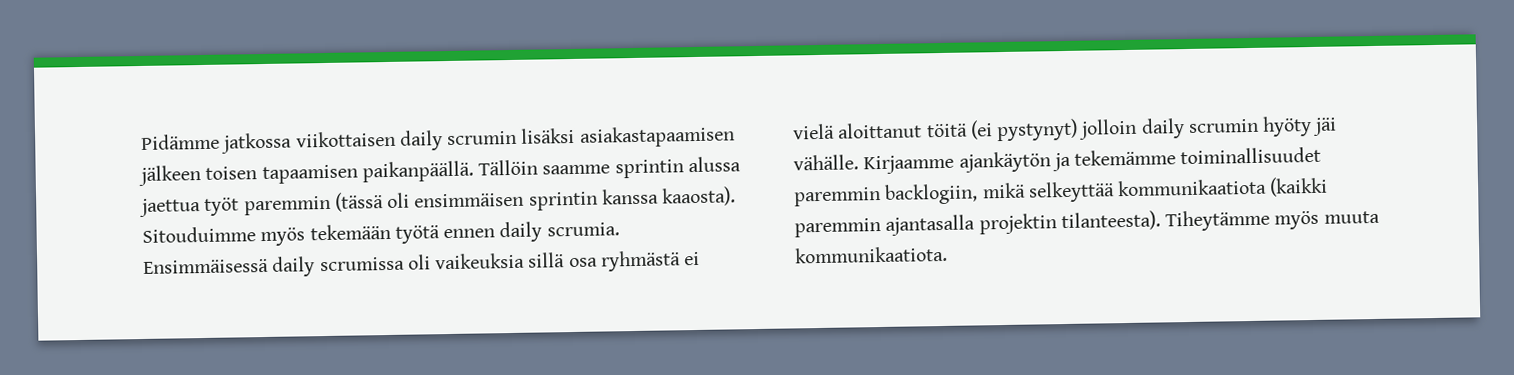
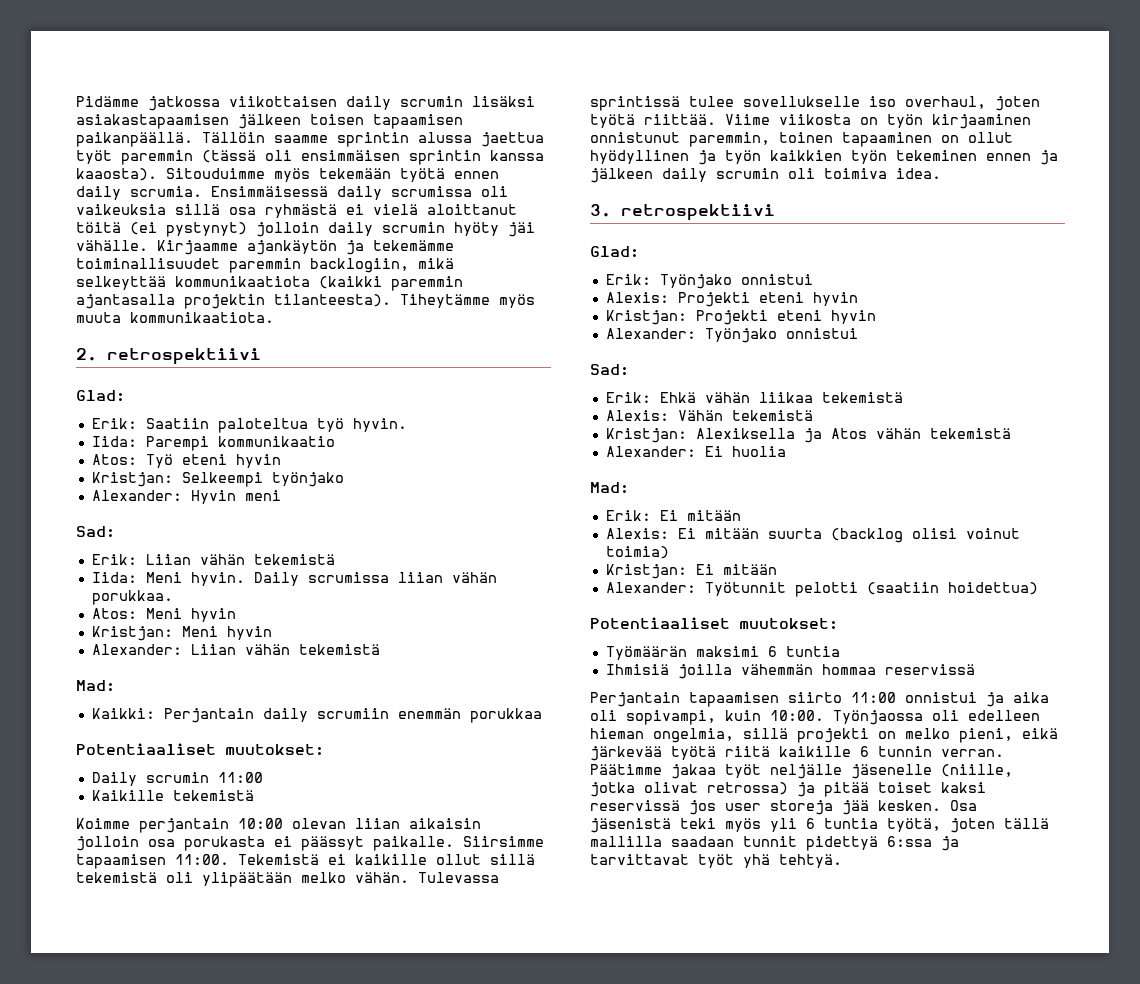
(948, 254) none -> [76,348,261,365] [76,390,125,402] [91,418,407,433] [91,436,335,451] [91,454,281,468] [91,472,344,487] [91,490,281,504] [76,526,115,538] [91,554,335,565] [91,572,497,586] [91,590,173,605] [91,608,236,622] [91,626,272,641] [91,644,380,655] [76,680,115,692] [91,708,542,723] [76,743,324,756] [91,772,263,786] [91,790,254,801] [76,818,481,833] [76,836,544,851] [76,854,535,869] [76,872,499,887] [590,96,1040,111] [590,114,1031,129] [590,132,1013,147] [590,150,1058,165] [590,168,941,183] [590,204,775,221] [590,246,639,258] [605,274,813,289] [605,292,858,307] [605,310,876,325] [605,328,858,343] [590,364,629,376] [605,392,903,403] [605,410,813,421] [605,428,1011,443] [605,446,786,457] [590,482,629,494] [605,510,741,521] [605,528,1020,543] [605,546,669,559] [605,564,777,579] [605,582,1038,597] [590,617,838,630] [605,646,840,660] [605,664,975,679] [590,692,1049,707] [590,710,1040,725] [590,728,1058,743] [590,746,1004,761] [590,764,1013,779] [590,782,986,797] [590,800,977,815] [590,818,1049,833] [590,836,959,851] [590,854,842,868] // 2. retrospektiivi // Glad: // Erik: Saatiin paloteltua työ hyvin. // Iida: Parempi kommunikaatio // Atos: Työ eteni hyvin // Kristjan: Selkeempi työnjako // Alexander: Hyvin meni // Sad: // Erik: Liian vähän tekemistä // Iida: Meni hyvin. Daily scrumissa liian vähän porukkaa. // Atos: Meni hyvin // Kristjan: Meni hyvin // Alexander: Liian vähän tekemistä // Mad: // Kaikki: Perjantain daily scrumiin enemmän porukkaa // Potentiaaliset muutokset: // Daily scrumin 11:00 // Kaikille tekemistä // Koimme perjantain 10:00 olevan liian aikaisin jolloin osa porukasta ei päässyt paikalle. Siirsimme tapaamisen 11:00. Tekemistä ei kaikille ollut sillä tekemistä oli ylipäätään melko vähän. Tulevassa sprintissä tulee sovellukselle iso overhaul, joten työtä riittää. Viime viikosta on työn kirjaaminen onnistunut paremmin, toinen tapaaminen on ollut hyödyllinen ja työn kaikkien työn tekeminen ennen ja jälkeen daily scrumin oli toimiva idea. // 3. retrospektiivi // Glad: // Erik: Työnjako onnistui // Alexis: Projekti eteni hyvin // Kristjan: Projekti eteni hyvin // Alexander: Työnjako onnistui // Sad: // Erik: Ehkä vähän liikaa tekemistä // Alexis: Vähän tekemistä // Kristjan: Alexiksella ja Atos vähän tekemistä // Alexander: Ei huolia // Mad: // Erik: Ei mitään // Alexis: Ei mitään suurta (backlog olisi voinut toimia) // Kristjan: Ei mitään // Alexander: Työtunnit pelotti (saatiin hoidettua) // Potentiaaliset muutokset: // Työmäärän maksimi 6 tuntia // Ihmisiä joilla vähemmän hommaa reservissä // Perjantain tapaamisen siirto 11:00 onnistui ja aika oli sopivampi, kuin 10:00. Työnjaossa oli edelleen hieman ongelmia, sillä projekti on melko pieni, eikä järkevää työtä riitä kaikille 6 tunnin verran. Päätimme jakaa työt neljälle jäsenelle (niille, jotka olivat retrossa) ja pitää toiset kaksi reservissä jos user storeja jää kesken. Osa jäsenistä teki myös yli 6 tuntia työtä, joten tällä mallilla saadaan tunnit pidettyä 6:ssa ja tarvittavat työt yhä tehtyä.

